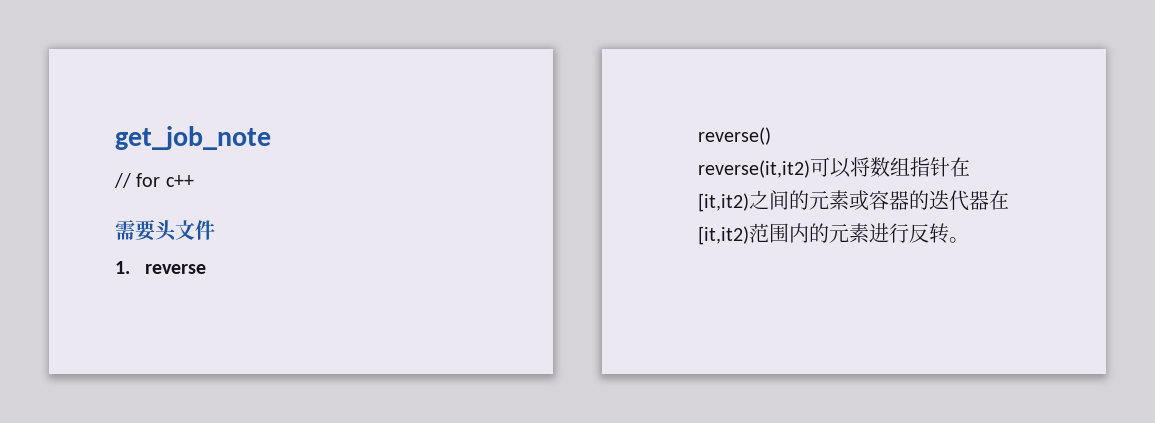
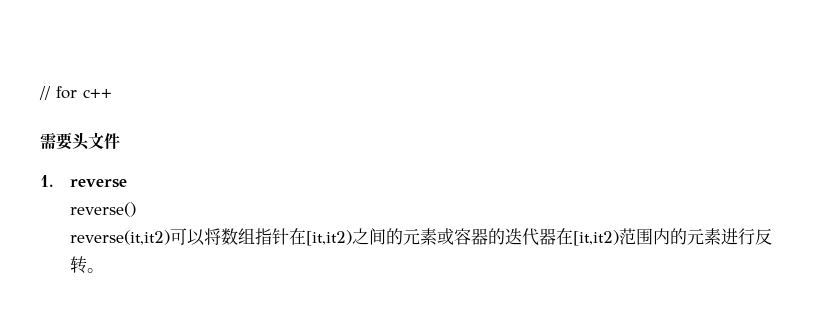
[115,126,271,150] get_job_note // -> (39, 93) none

